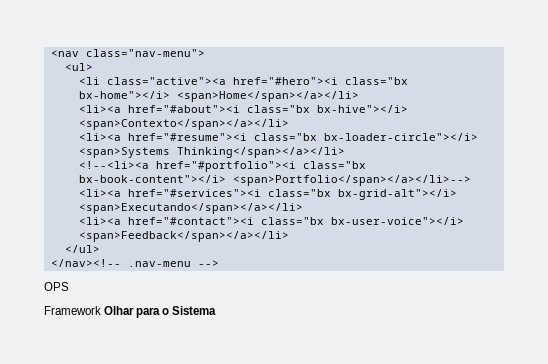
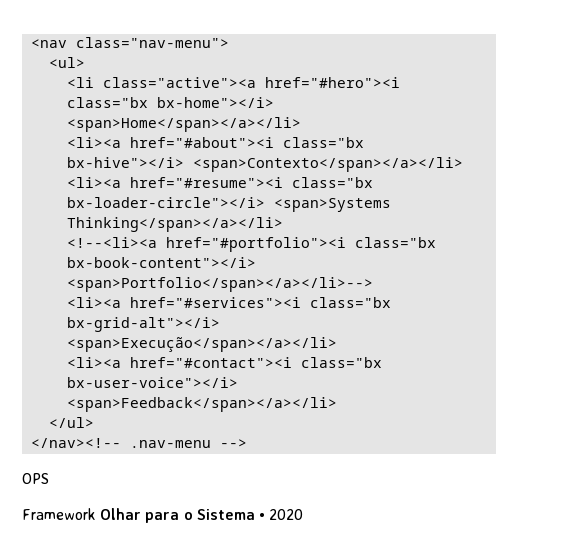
[78,203,303,214] <span>Executando</span></a></li> -> [67,337,338,352] <span>Execução</span></a></li>
(217, 310) none -> [258,509,304,520] • 2020

